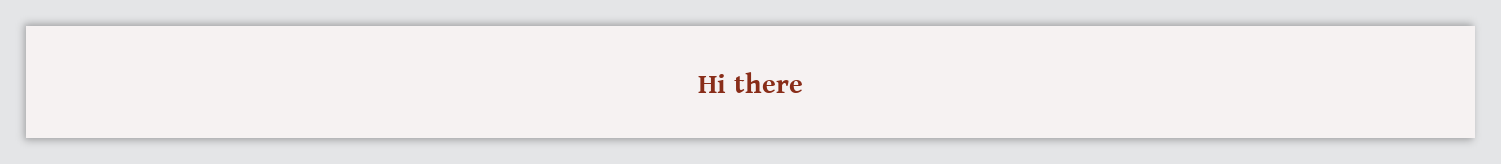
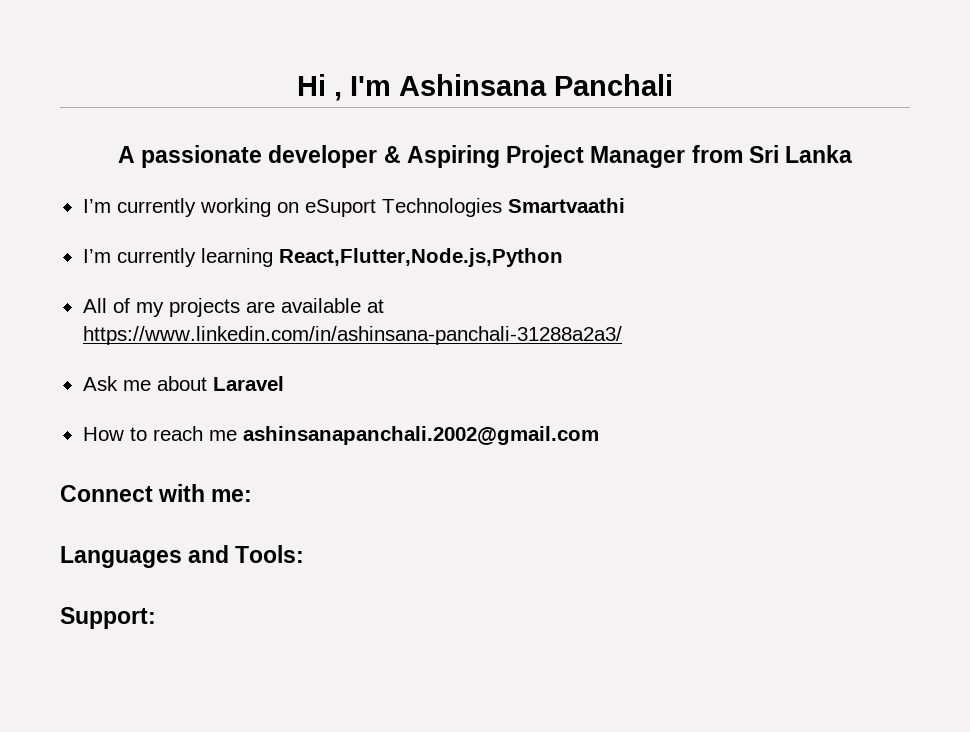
[733,72,803,93] there -> [334,74,673,101] [118,145,852,168] [82,198,625,217] [82,248,563,267] [82,298,384,317] [82,326,622,345] [82,376,284,391] [82,426,599,445] [60,484,253,502] [60,545,305,568] [60,607,156,629] , I'm Ashinsana Panchali // A passionate developer & Aspiring Project Manager from Sri Lanka // I’m currently working on eSuport Technologies Smartvaathi // I’m currently learning React,Flutter,Node.js,Python // All of my projects are available at https://www.linkedin.com/in/ashinsana-panchali-31288a2a3/ // Ask me about Laravel // How to reach me ashinsanapanchali.2002@gmail.com // Connect with me: // Languages and Tools: // Support:

